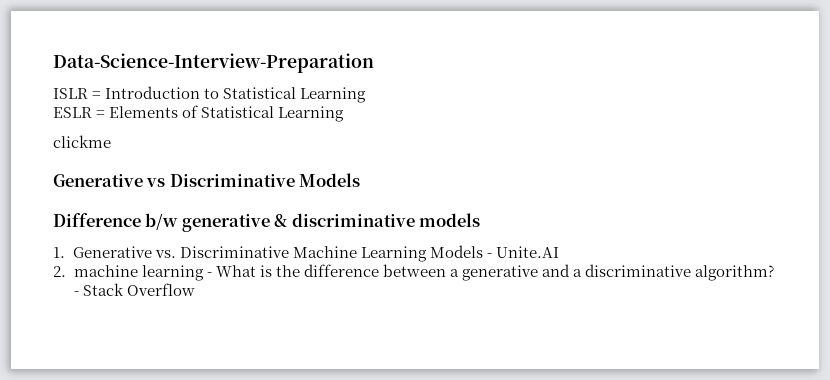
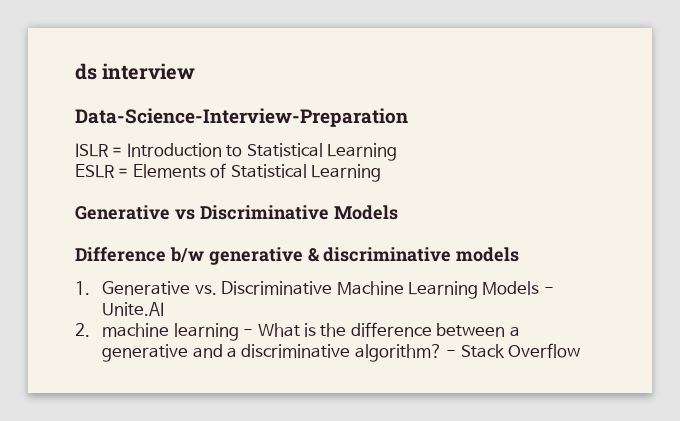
(53, 63) none -> [75,63,196,80] ds interview //
[53,135,111,148] // clickme -> (382, 173) none

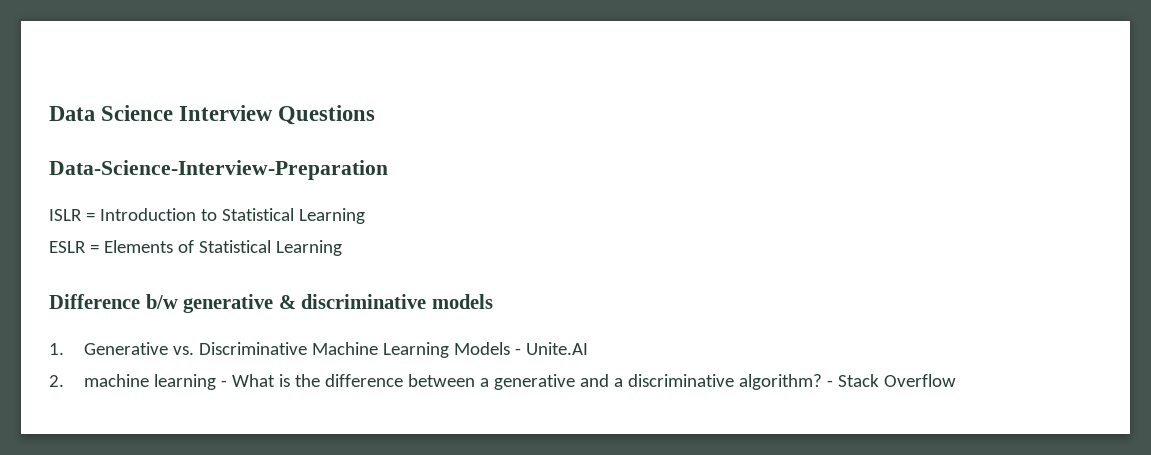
[75,63,196,80] ds interview -> [49,105,376,125] Data Science Interview Questions
[75,205,398,220] // Generative vs Discriminative Models -> (342, 248) none

